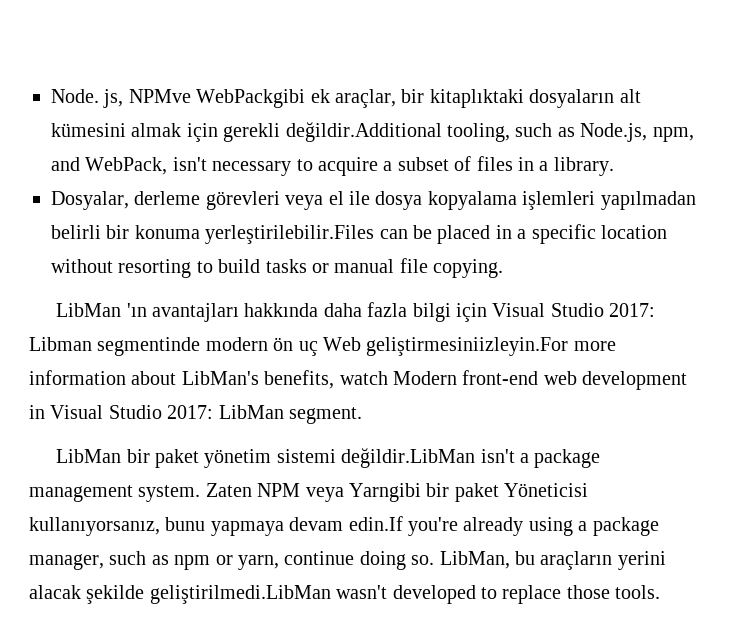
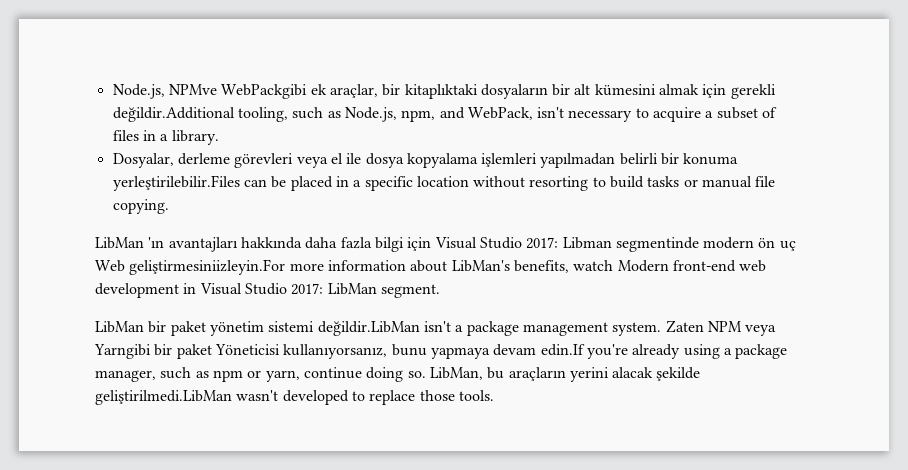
[51,89,124,108] Node. js, -> [112,84,165,99] Node.js,
(615, 98) none -> [552,84,571,96] bir

